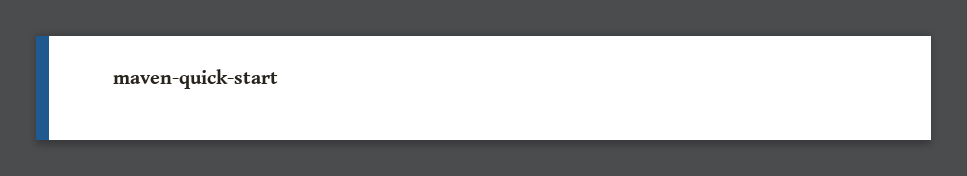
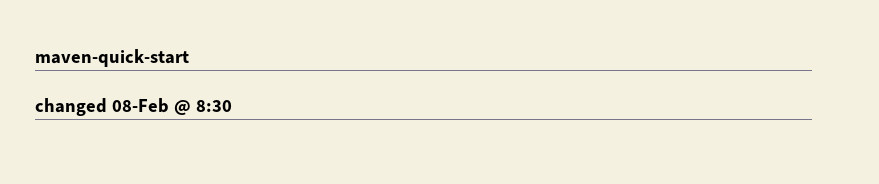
(278, 79) none -> [35,98,232,116] // changed 08-Feb @ 8:30

